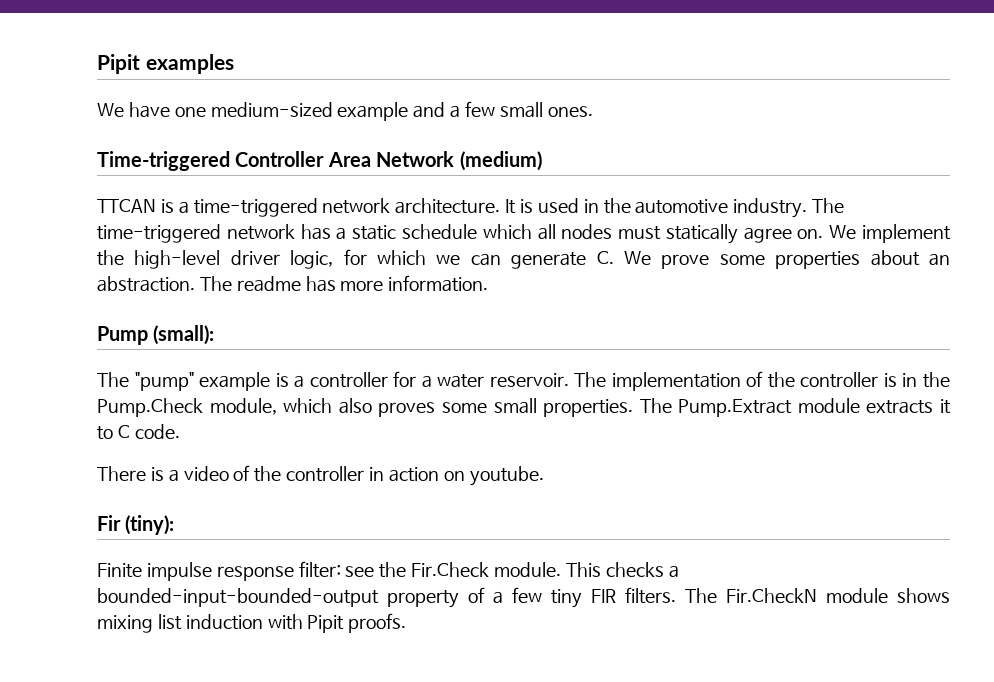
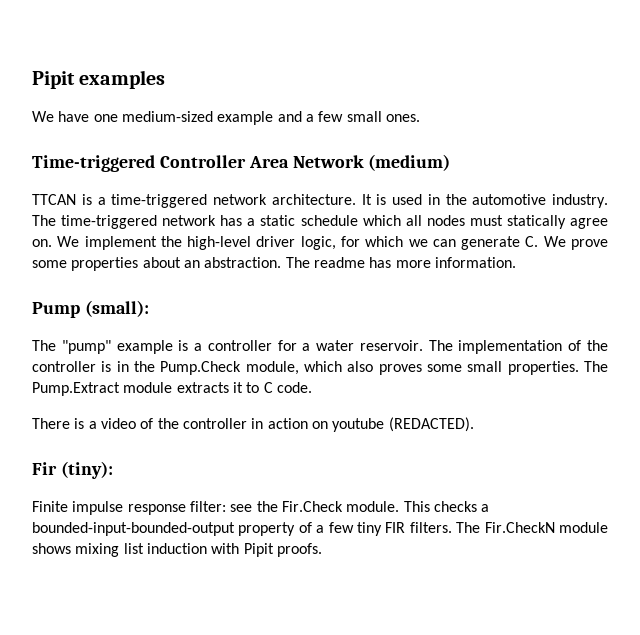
[469,466,544,486] youtube. -> [332,417,474,432] youtube (REDACTED).

